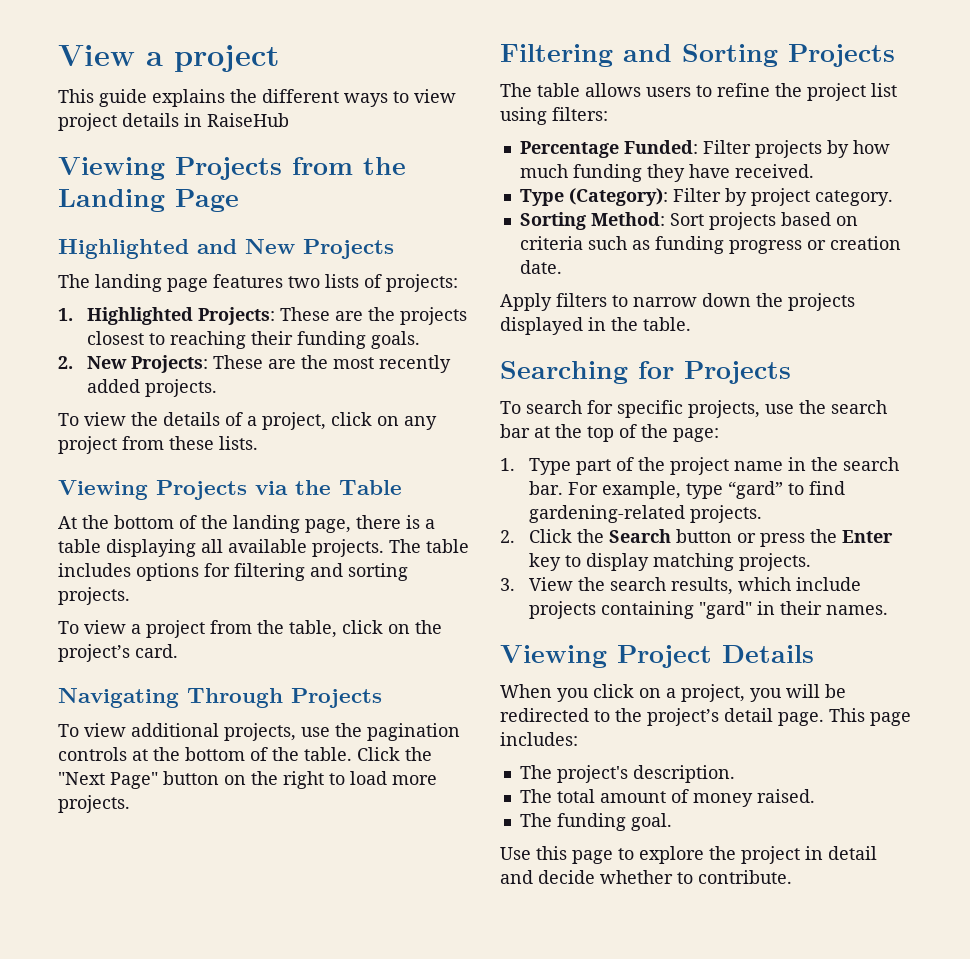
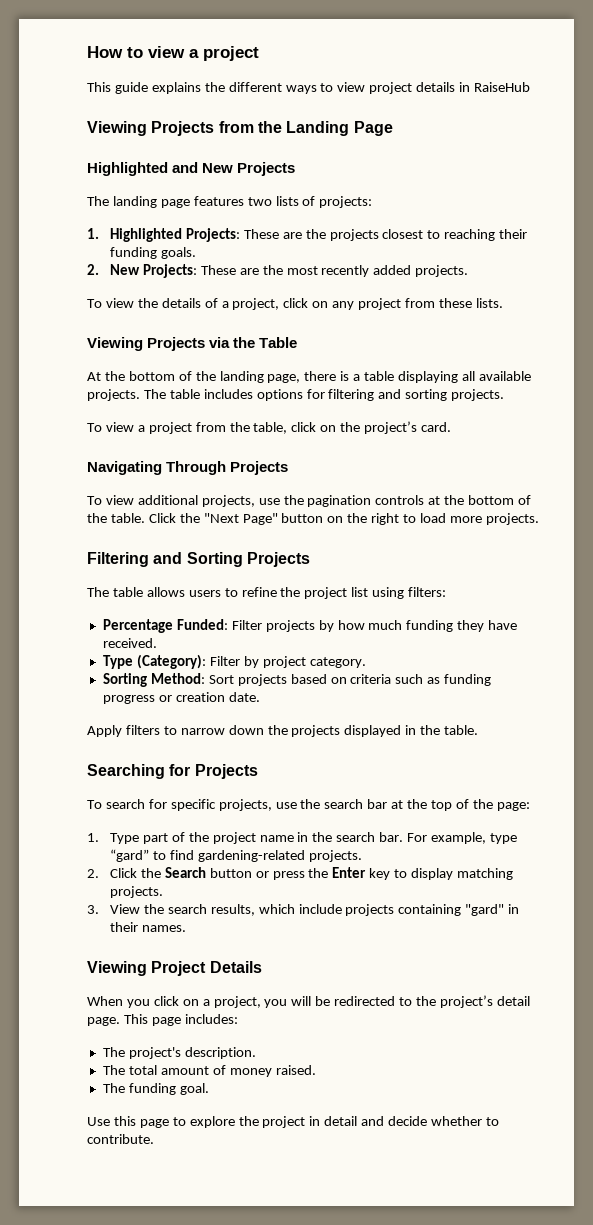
[58,45,135,66] View -> [87,46,185,58] How to view

